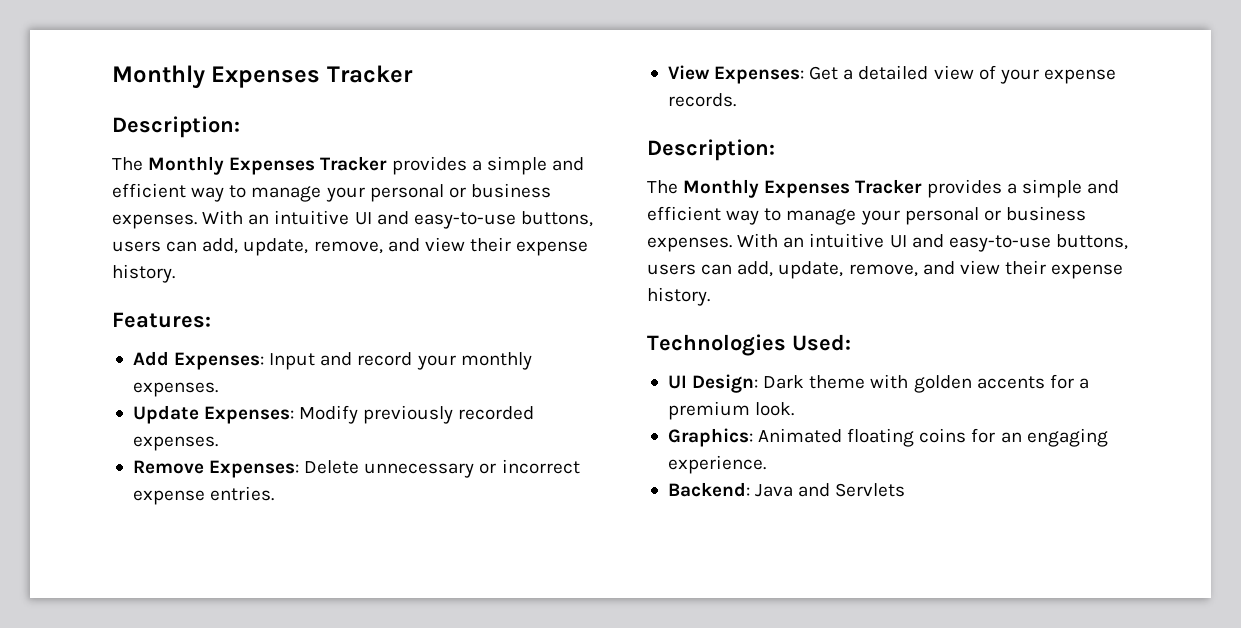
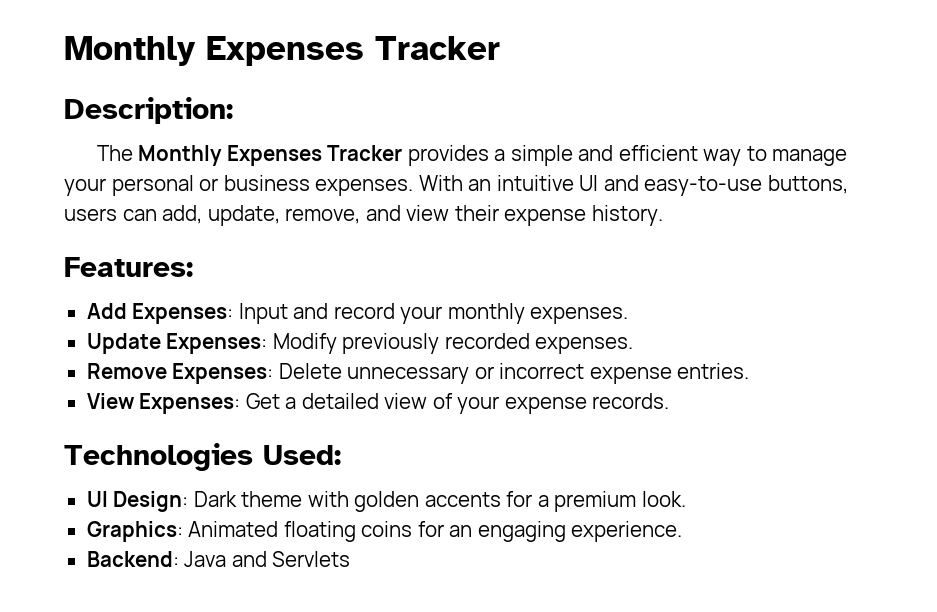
[647,139,775,161] [647,179,1119,198] [647,206,1086,225] [647,233,1128,252] [647,260,1124,279] [647,287,710,306] // Description: // The Monthly Expenses Tracker provides a simple and efficient way to manage your personal or business expenses. With an intuitive UI and easy-to-use buttons, users can add, update, remove, and view their expense history. -> (670, 401) none

